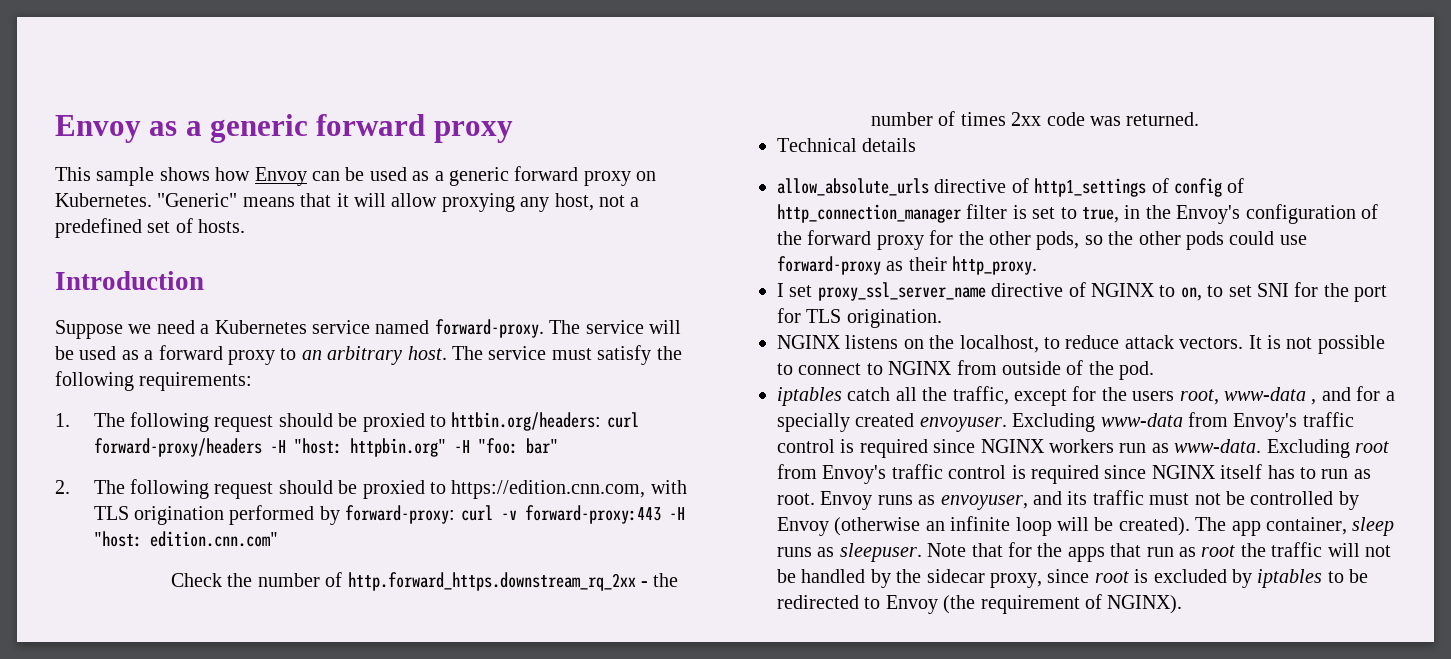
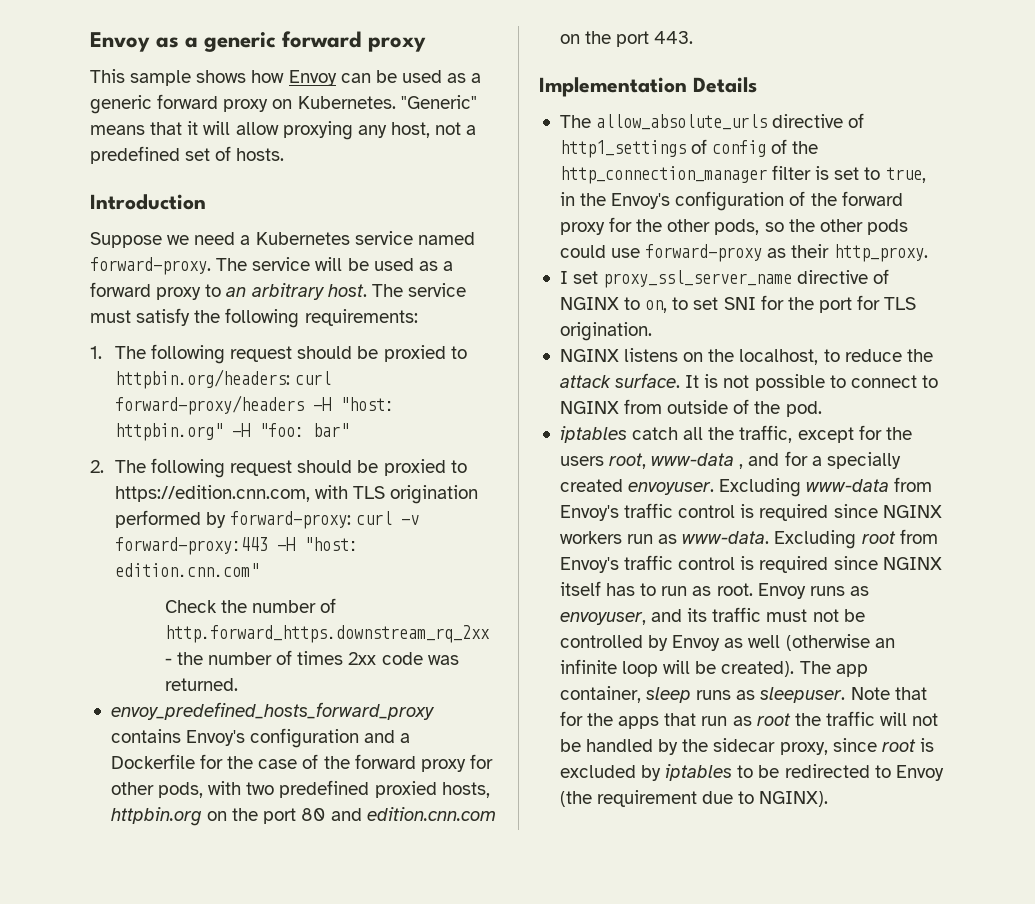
[451,412,602,431] httbin.org/headers: -> [114,369,290,389] httpbin.org/headers:
[777,138,917,152] Technical details // -> [110,702,435,720] [110,728,411,748] [110,754,493,772] [110,780,490,798] [110,807,496,826] [559,31,694,47] [539,77,757,97] [559,115,591,128] envoy_predefined_hosts_forward_proxy contains Envoy's configuration and a Dockerfile for the case of the forward proxy for other pods, with two predefined proxied hosts, httpbin.org on the port 80 and edition.cnn.com on the port 443. // Implementation Details // The
(1245, 185) none -> [792,141,819,154] the
[1124,335,1244,349] attack vectors. -> [906,349,933,362] [559,373,681,388] the attack surface.
(829, 526) none -> [724,635,781,648] as well
[1085,594,1102,609] of -> [702,791,755,804] due to

